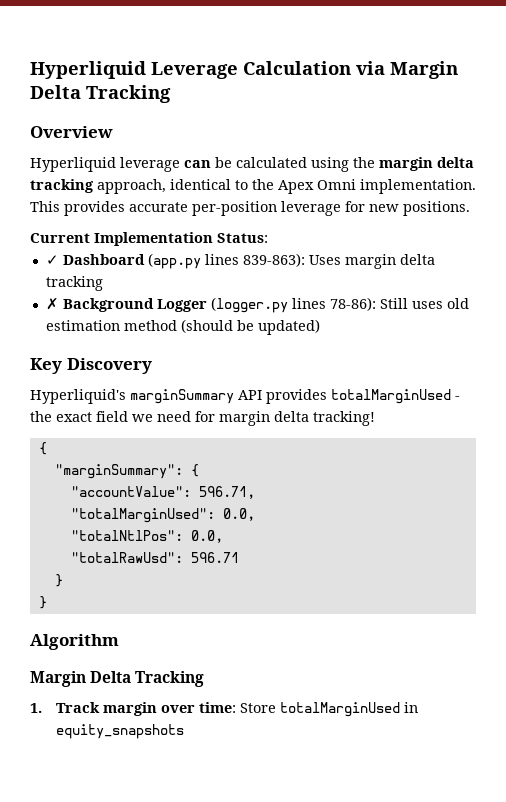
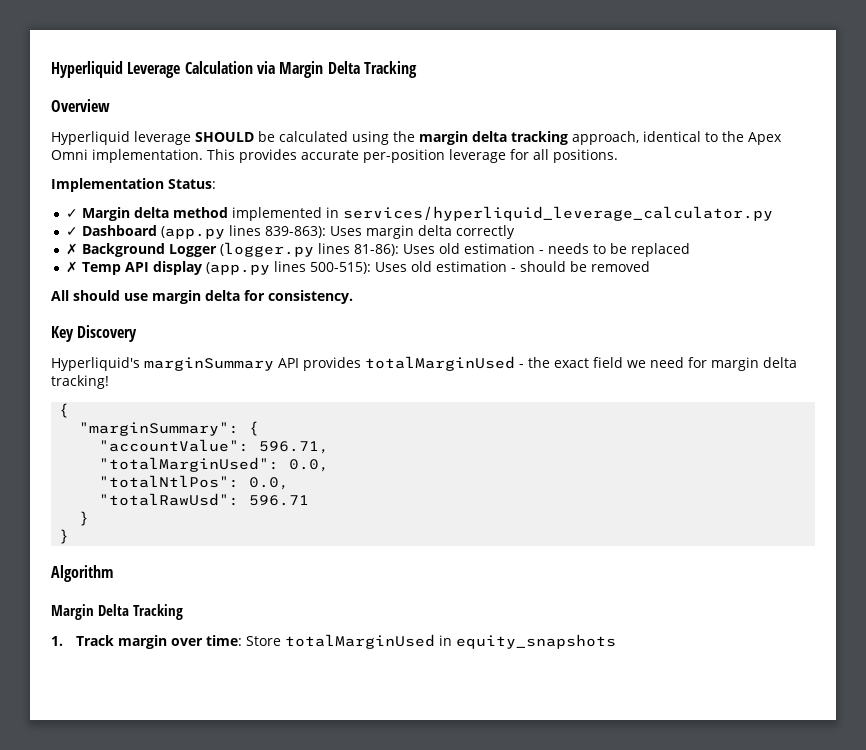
[184,160,211,168] can -> [195,132,254,142] SHOULD
[369,204,399,212] new -> [533,149,549,160] all
[30,233,90,243] Current -> (618, 156) none
(268, 238) none -> [66,206,774,221] // ✓ Margin delta method implemented in services/hyperliquid_leverage_calculator.py
[45,276,103,291] tracking -> [456,225,516,239] correctly
[329,297,469,311] [45,319,320,335] 78-86): Still uses old estimation method (should be updated) -> [354,243,691,257] [66,261,651,275] [51,290,353,304] 81-86): Uses old estimation - needs to be replaced // ✗ Temp API display (app.py lines 500-515): Uses old estimation - should be removed // All should use margin delta for consistency.

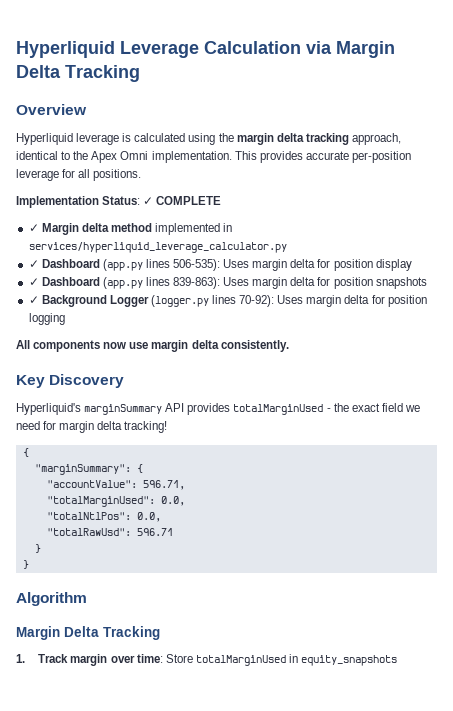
[195,131,275,142] SHOULD be -> [122,133,132,142] is
(216, 184) none -> [143,196,222,205] ✓ COMPLETE
(774, 213) none -> [28,259,412,271] // ✓ Dashboard (app.py lines 506-535): Uses margin delta for position display
[456,225,516,239] [66,242,691,257] [66,261,651,275] correctly // ✗ Background Logger (logger.py lines 81-86): Uses old estimation - needs to be replaced // ✗ Temp API display (app.py lines 500-515): Uses old estimation - should be removed -> [317,277,427,289] [28,295,427,307] [28,313,65,325] for position snapshots // ✓ Background Logger (logger.py lines 70-92): Uses margin delta for position logging
[73,290,120,301] should -> [33,340,127,352] components now
[244,290,353,304] for consistency. -> [220,340,289,352] consistently.

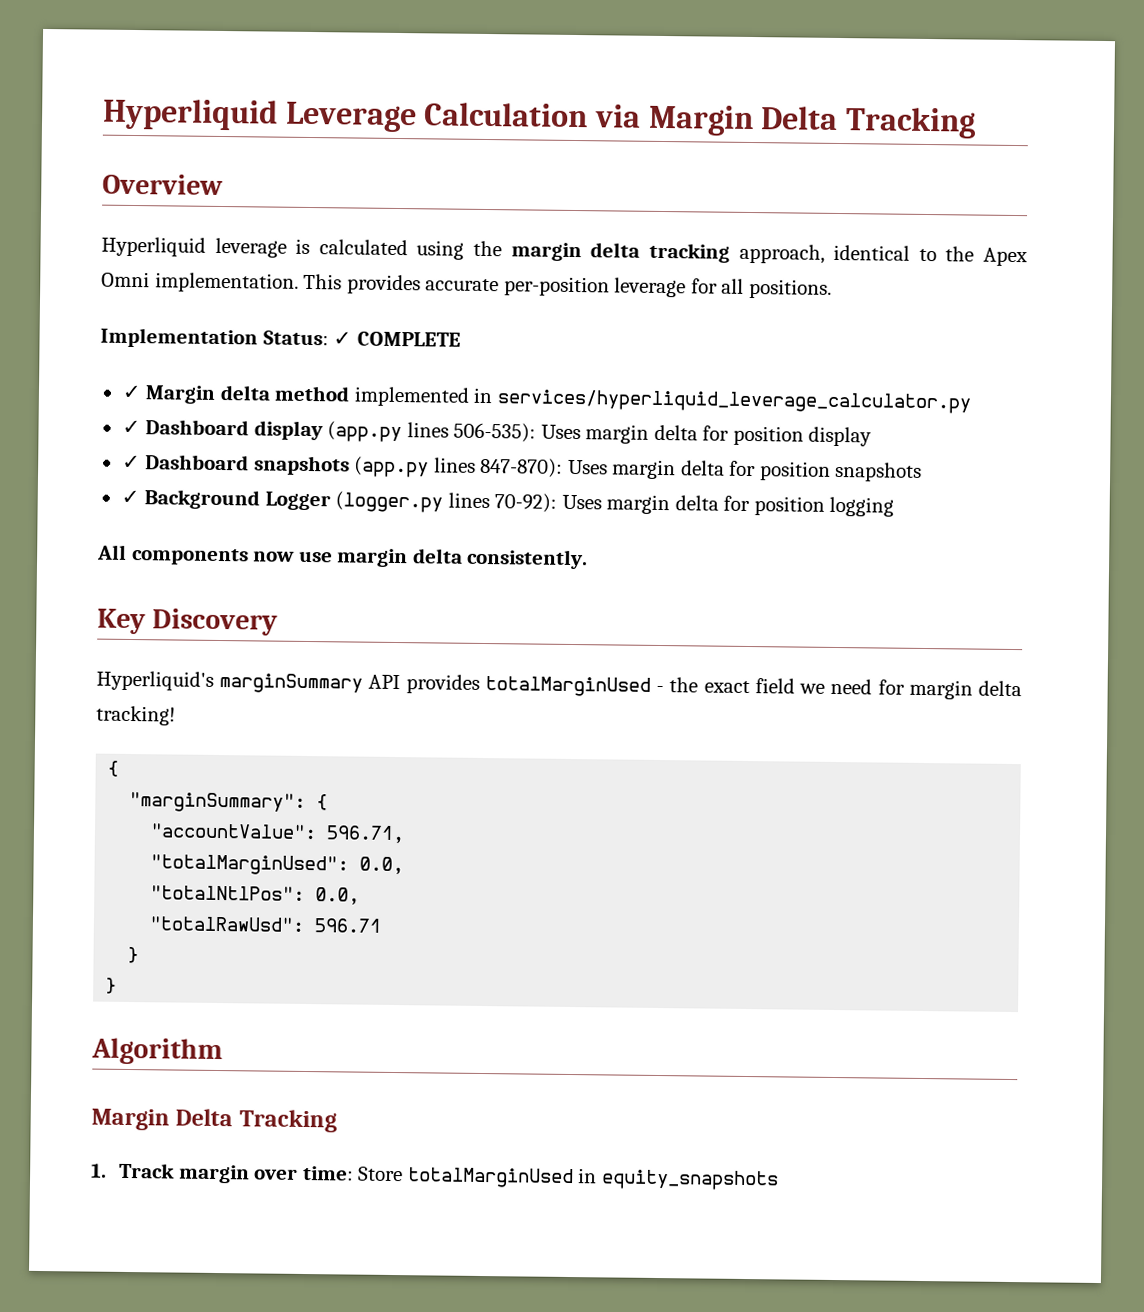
(100, 263) none -> [253,420,323,441] display
[102,277,221,289] (app.py lines 839-863): -> [253,455,564,478] snapshots (app.py lines 847-870):

